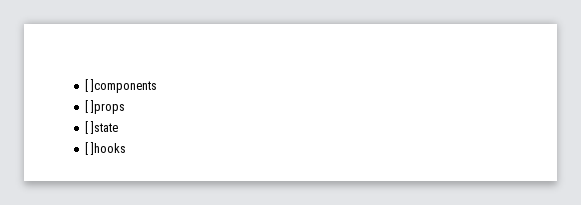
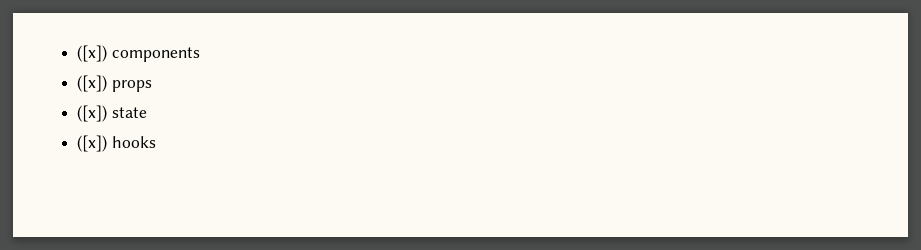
[84,79,158,93] [84,100,126,114] [84,121,119,134] [84,142,127,155] [ ]components // [ ]props // [ ]state // [ ]hooks -> [77,45,200,62] [77,75,152,92] [77,105,147,122] [77,135,156,152] ([x]) components // ([x]) props // ([x]) state // ([x]) hooks

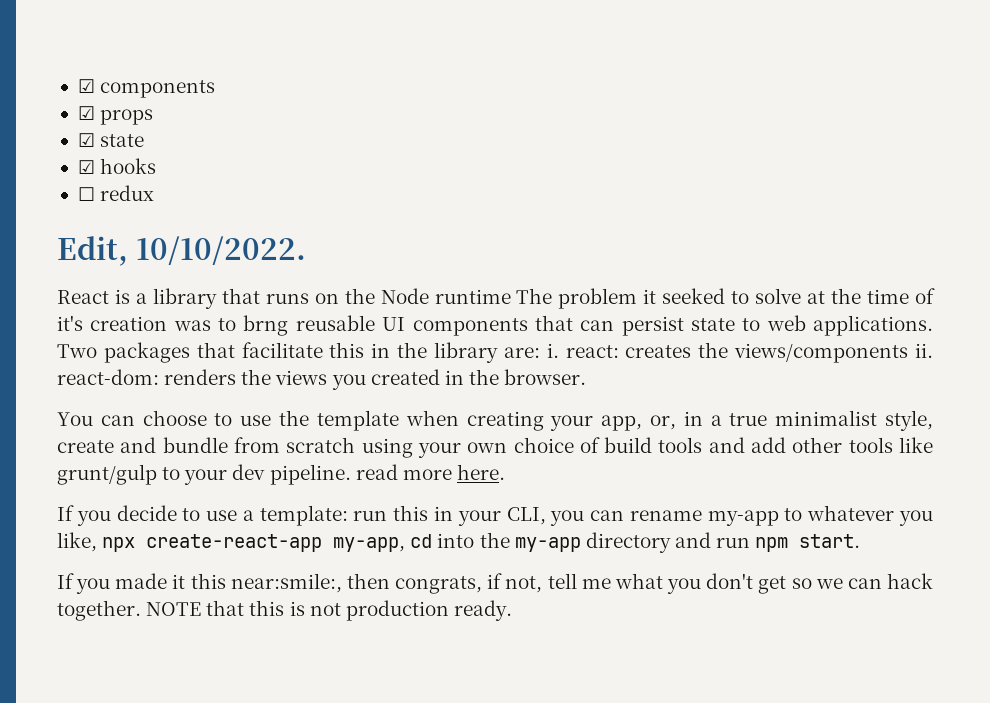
[77,45,108,62] ([x]) -> [77,79,95,93] ☑
[77,75,108,92] ([x]) -> [77,106,95,120] ☑
[77,105,108,122] ([x]) -> [77,133,95,147] ☑
[77,135,108,152] ([x]) -> [77,160,95,174] ☑
(156, 142) none -> [77,185,155,201] [57,236,306,266] [57,288,935,309] [57,315,934,336] [57,342,933,363] [57,369,587,390] [57,410,933,431] [57,437,933,458] [57,464,505,485] [57,505,934,526] [57,532,861,553] [57,573,933,594] [57,600,512,621] // ☐ redux // Edit, 10/10/2022. // React is a library that runs on the Node runtime The problem it seeked to solve at the time of it's creation was to brng reusable UI components that can persist state to web applications. Two packages that facilitate this in the library are: i. react: creates the views/components ii. react-dom: renders the views you created in the browser. // You can choose to use the template when creating your app, or, in a true minimalist style, create and bundle from scratch using your own choice of build tools and add other tools like grunt/gulp to your dev pipeline. read more here. // If you decide to use a template: run this in your CLI, you can rename my-app to whatever you like, npx create-react-app my-app, cd into the my-app directory and run npm start. // If you made it this near:smile:, then congrats, if not, tell me what you don't get so we can hack together. NOTE that this is not production ready.

